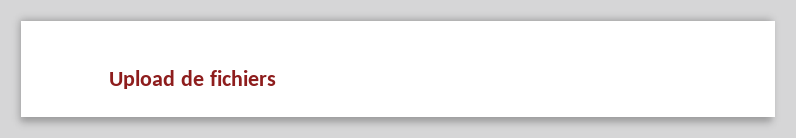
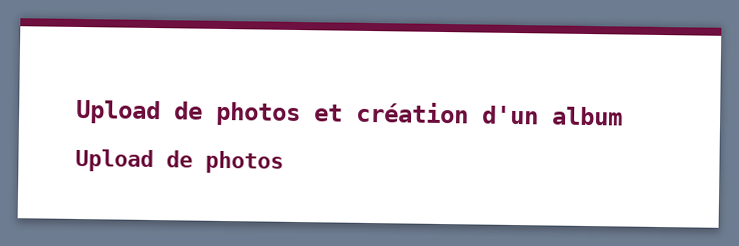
[109,70,276,89] Upload de fichiers -> [75,99,623,127] [75,148,284,174] Upload de photos et création d'un album // Upload de photos

